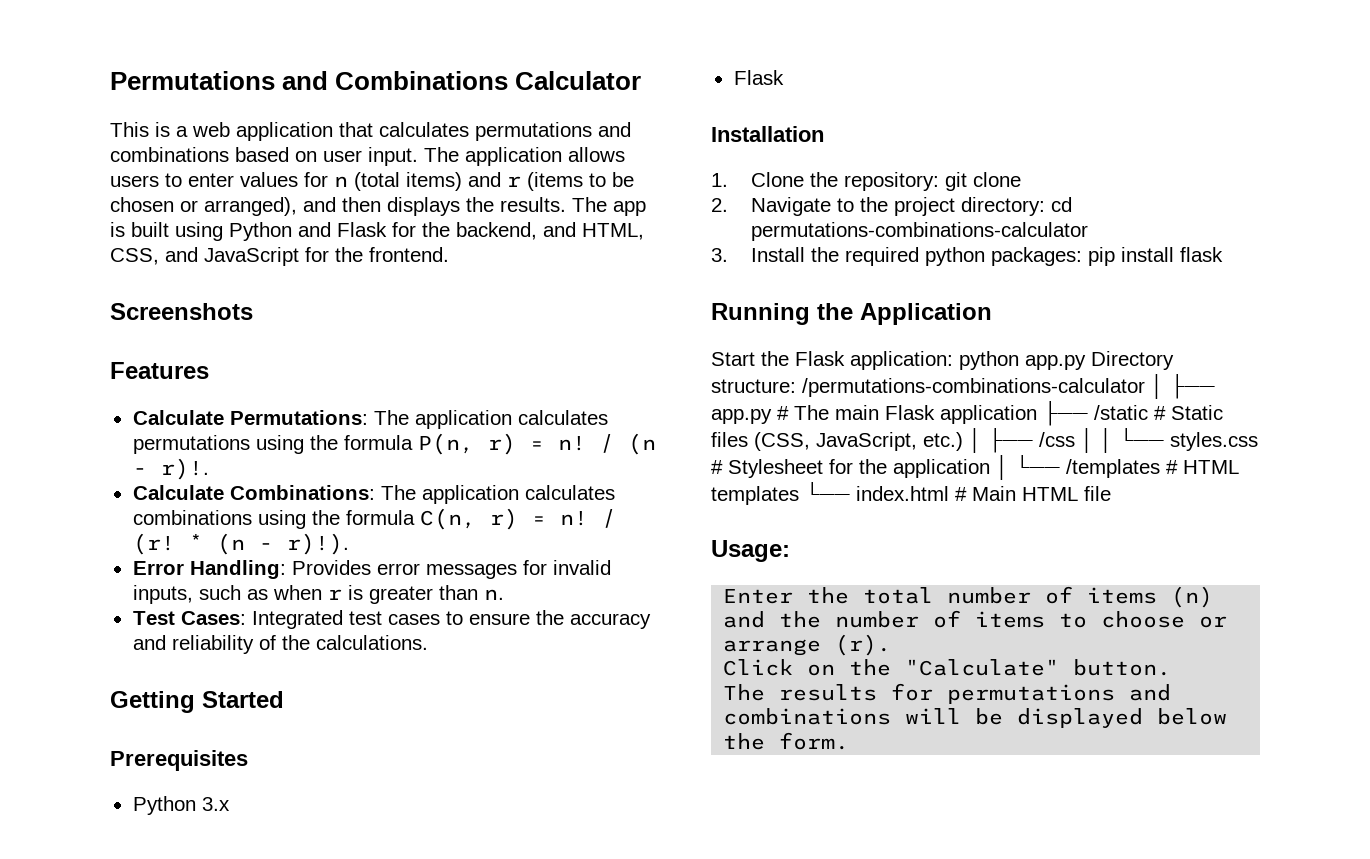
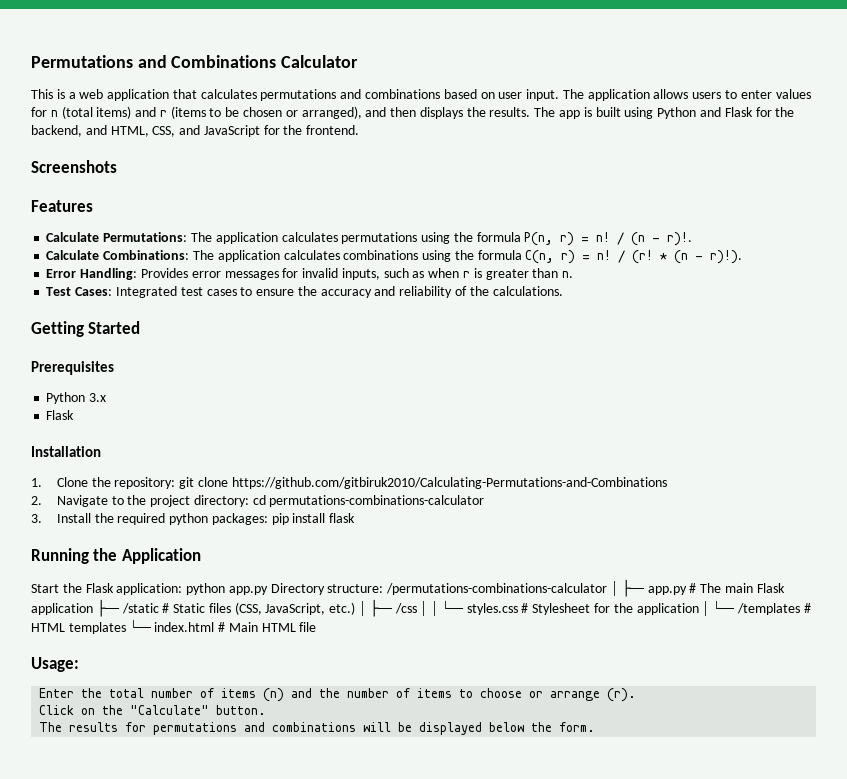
(1021, 179) none -> [231,477,667,489] https://github.com/gitbiruk2010/Calculating-Permutations-and-Combinations

